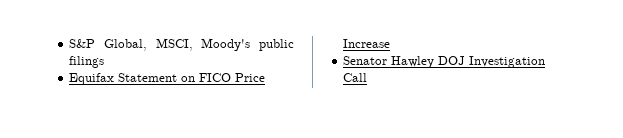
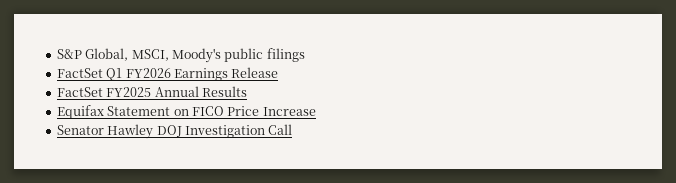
(105, 62) none -> [56,67,279,81] [56,86,247,97] // FactSet Q1 FY2026 Earnings Release // FactSet FY2025 Annual Results

